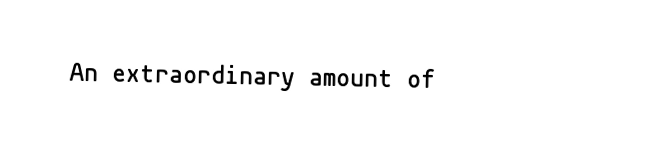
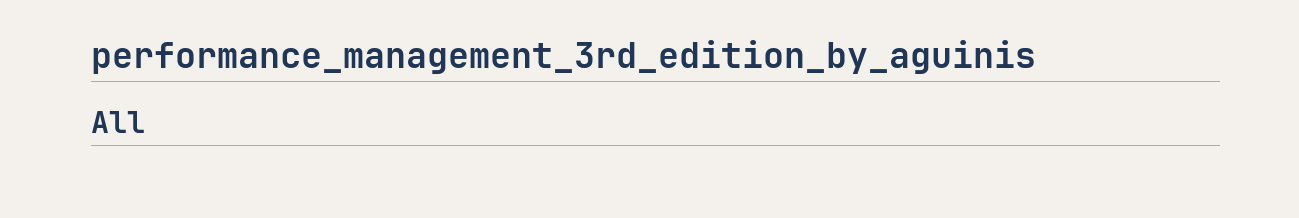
[69,62,436,92] An extraordinary amount of -> [91,40,1036,74] [91,111,145,133] performance_management_3rd_edition_by_aguinis // All

